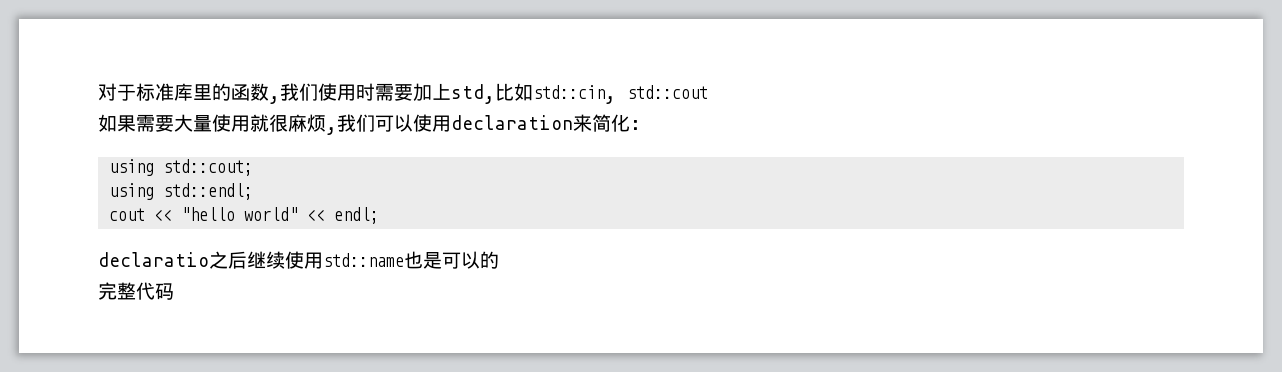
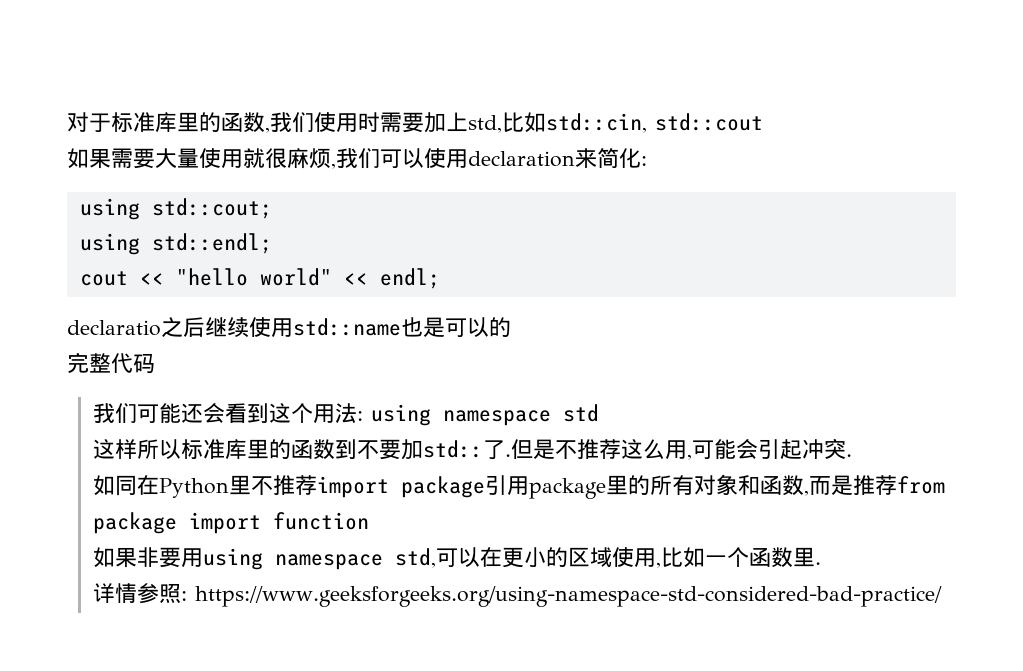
(174, 291) none -> [92,403,599,426] [92,438,852,460] [92,474,945,499] [92,512,369,534] [92,547,821,570] [92,583,942,607] // 我们可能还会看到这个用法: using namespace std // 这样所以标准库里的函数到不要加std::了.但是不推荐这么用,可能会引起冲突. // 如同在Python里不推荐import package引用package里的所有对象和函数,而是推荐from package import function // 如果非要用using namespace std,可以在更小的区域使用,比如一个函数里. // 详情参照: https://www.geeksforgeeks.org/using-namespace-std-considered-bad-practice/

